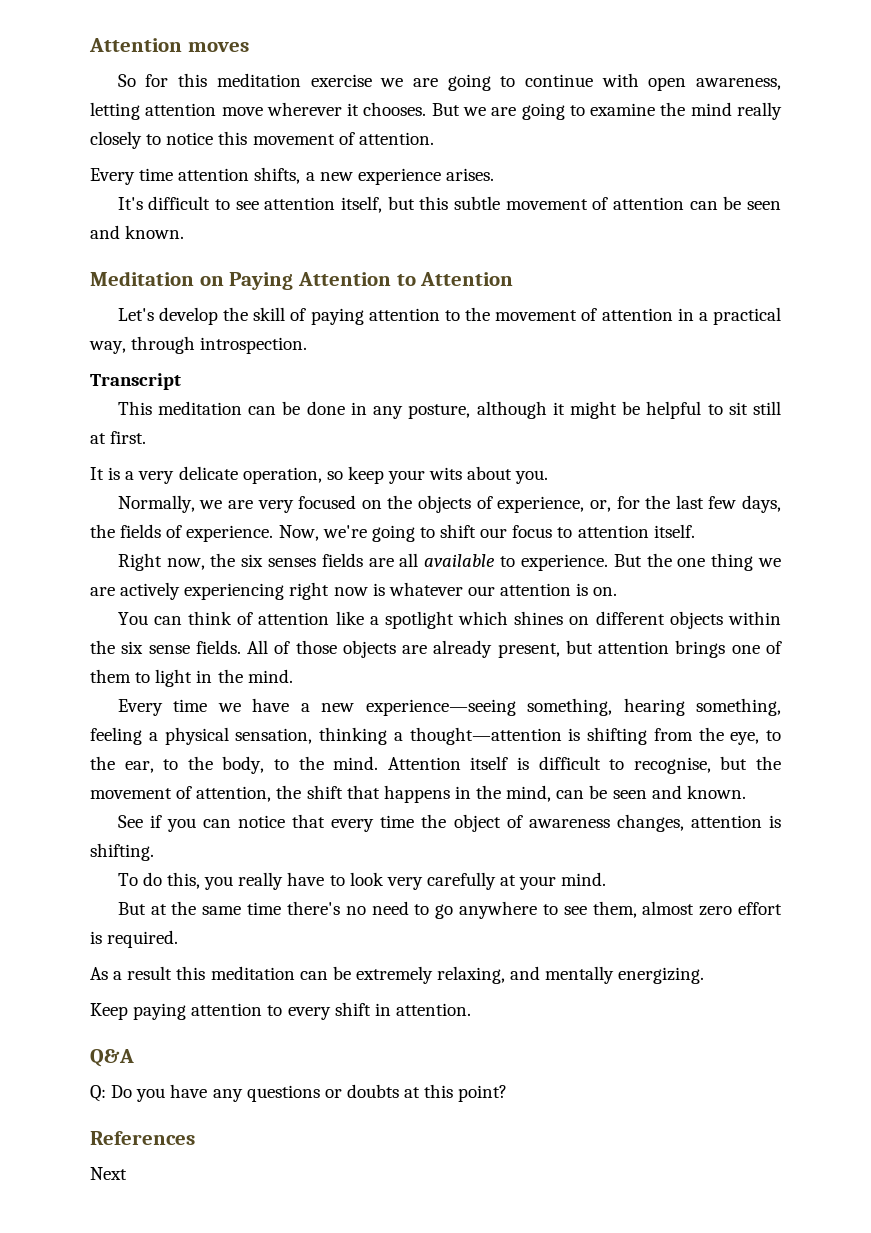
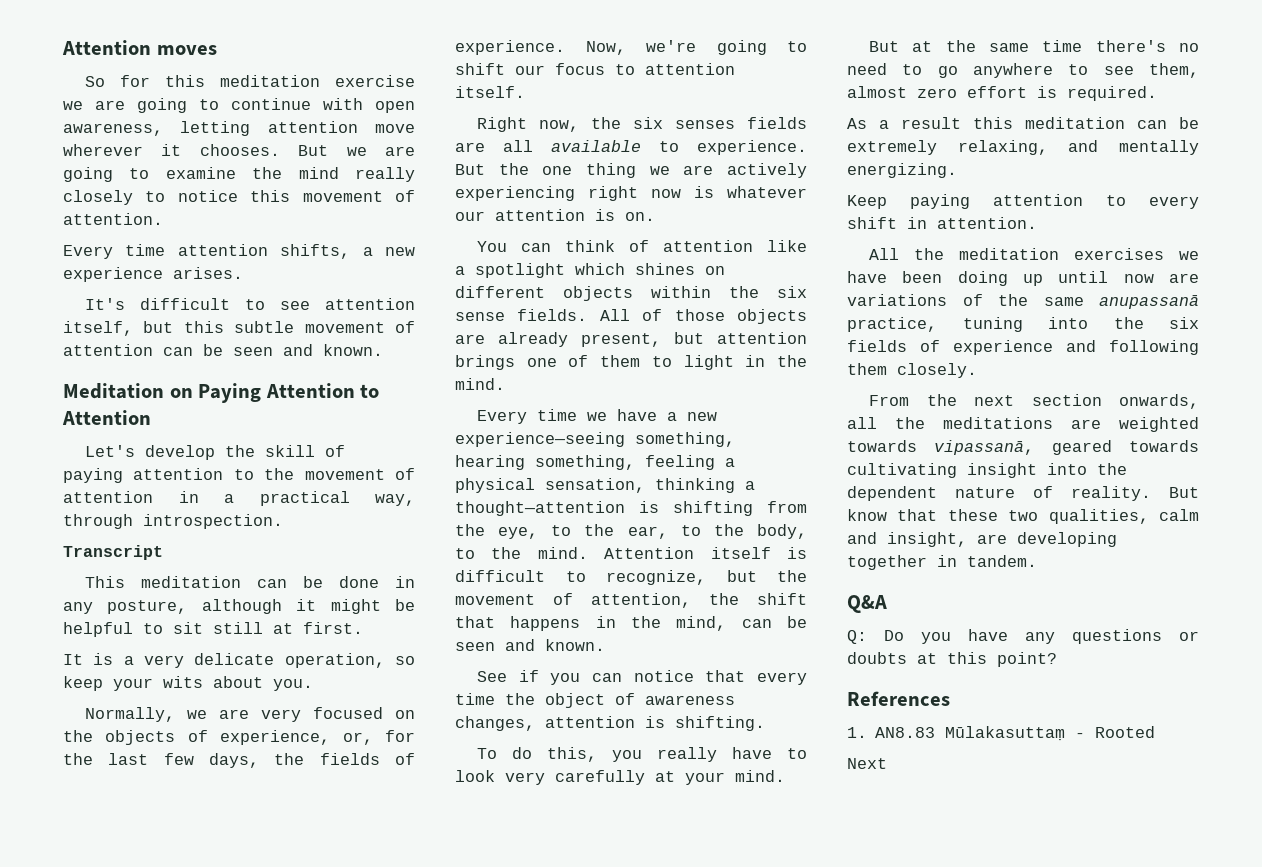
[633,757,711,774] recognise, -> [606,570,706,585] recognize,
(471, 1009) none -> [869,248,1199,260] [847,271,1199,286] [847,294,1199,309] [847,317,1199,332] [847,340,1199,355] [847,363,977,378] [869,394,1199,409] [847,417,1199,432] [847,440,1199,455] [847,463,1127,478] [847,486,1199,501] [847,509,1199,524] [847,532,1117,547] [847,555,1037,570] // All the meditation exercises we have been doing up until now are variations of the same anupassanā practice, tuning into the six fields of experience and following them closely. // From the next section onwards, all the meditations are weighted towards vipassanā, geared towards cultivating insight into the dependent nature of reality. But know that these two qualities, calm and insight, are developing together in tandem.
(195, 1138) none -> [847,726,1156,741] // 1. AN8.83 Mūlakasuttaṃ - Rooted

